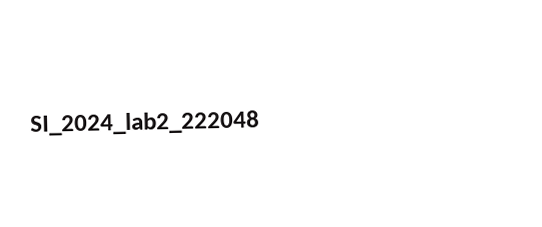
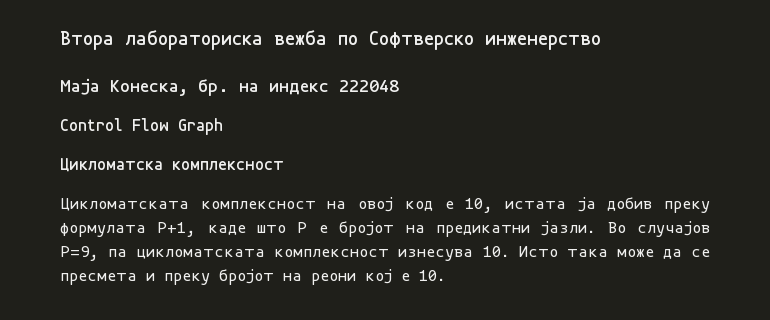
[29,110,260,136] SI_2024_lab2_222048 -> [60,29,601,50] [60,78,399,96] [60,118,223,135] [60,158,284,172] [60,197,710,213] [60,221,711,237] [60,246,711,261] [60,269,446,285] Втора лабораториска вежба по Софтверско инженерство // Маја Конеска, бр. на индекс 222048 // Control Flow Graph // Цикломатска комплексност // Цикломатската комплексност на овој код е 10, истата ја добив преку формулата P+1, каде што P е бројот на предикатни јазли. Во случајoв P=9, па цикломатската комплексност изнесува 10. Исто така може да се пресмета и преку бројот на реони кој е 10.

